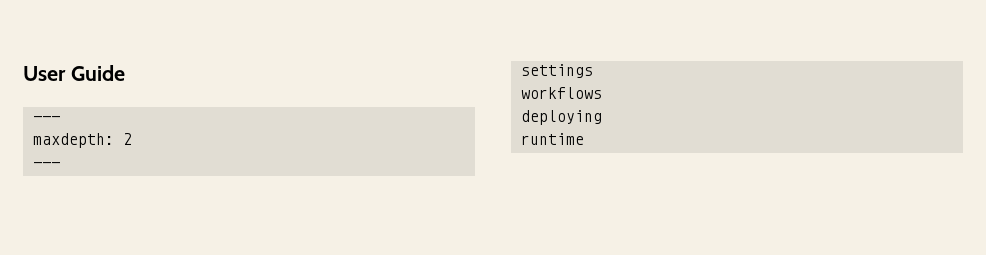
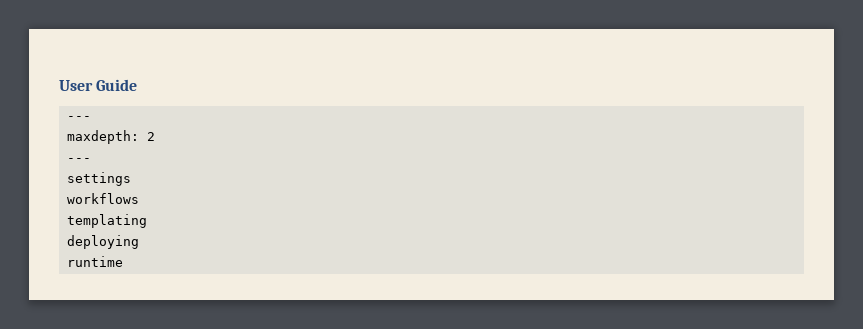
(603, 93) none -> [67,214,148,228] // templating

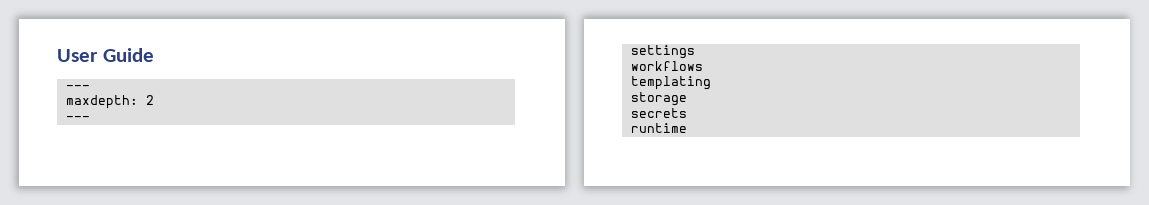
[67,235,140,249] deploying -> [630,92,687,106] [630,108,687,118] storage // secrets

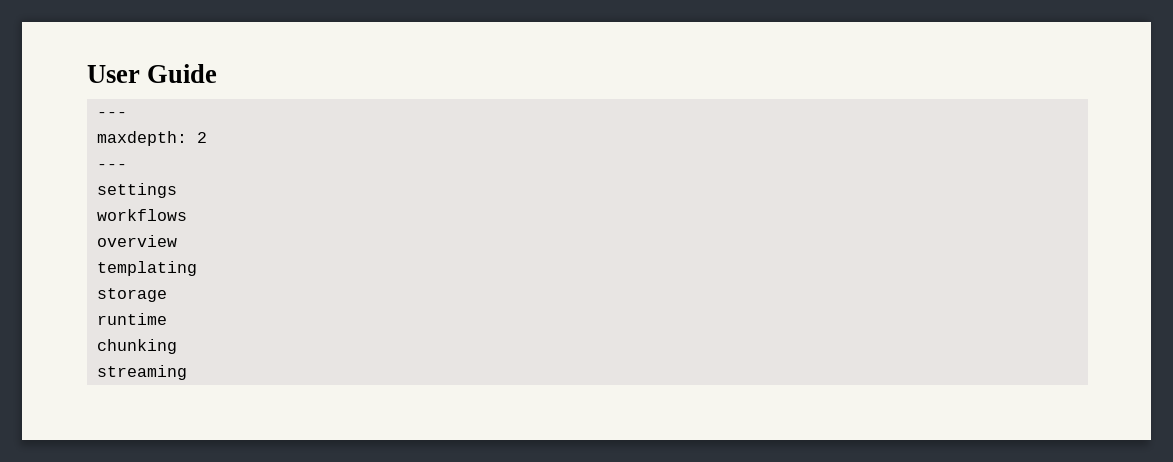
(703, 66) none -> [97,235,178,247] // overview
[630,108,687,118] [630,123,687,133] secrets // runtime -> [97,313,168,325] [97,339,178,354] [97,365,188,380] runtime // chunking // streaming

